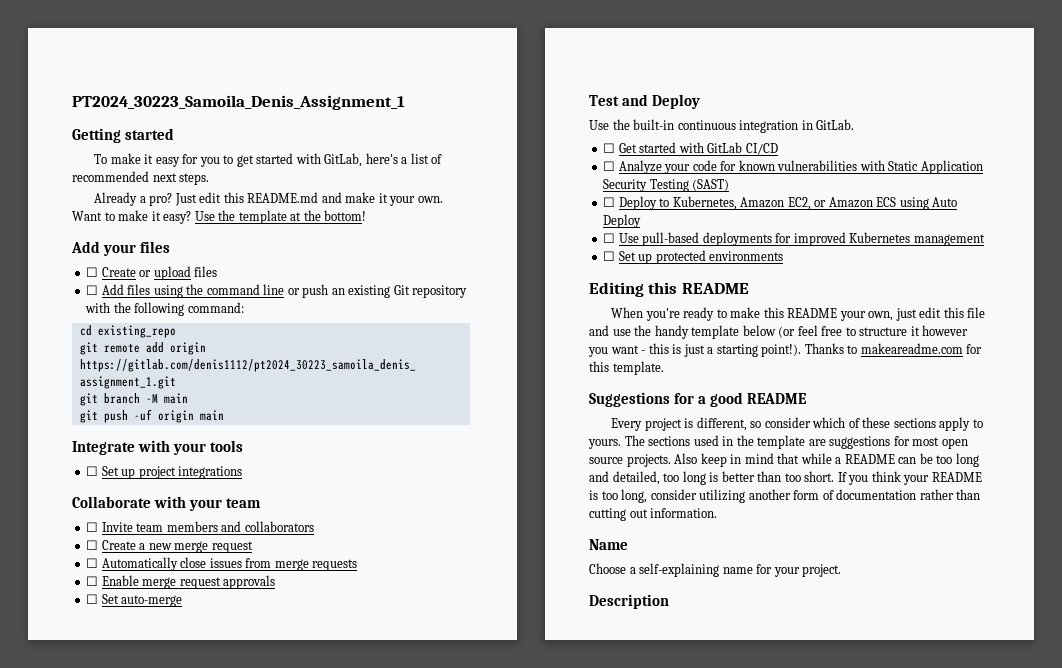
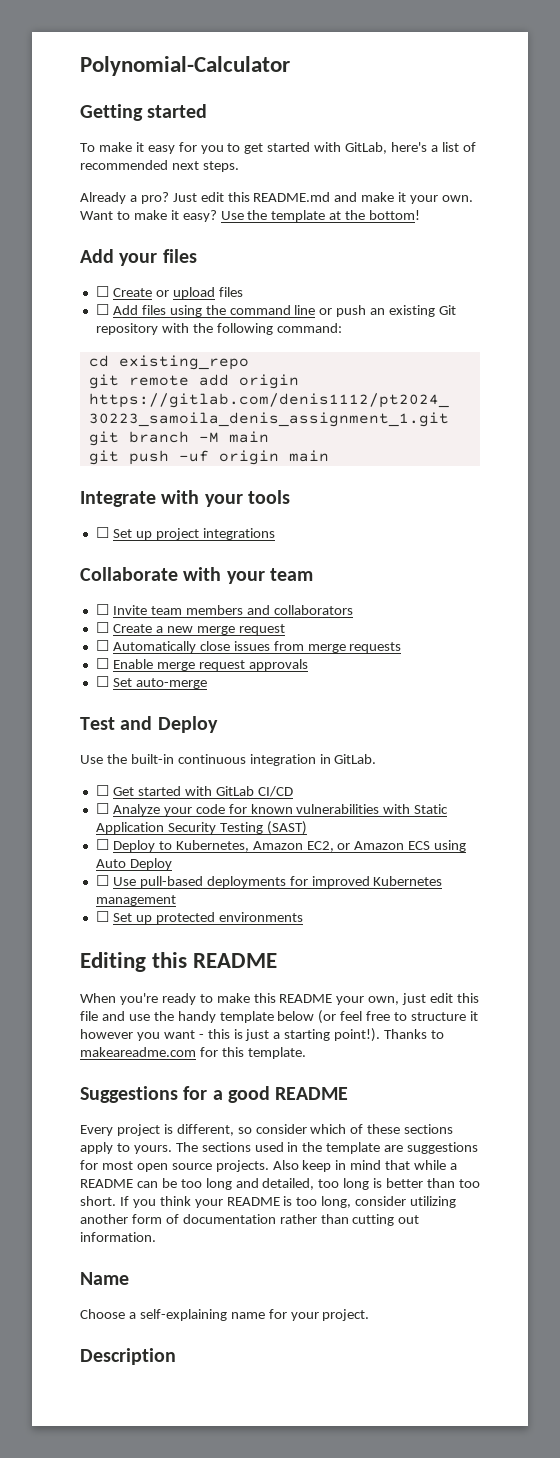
[72,95,405,110] PT2024_30223_Samoila_Denis_Assignment_1 -> [80,56,290,76] Polynomial-Calculator

